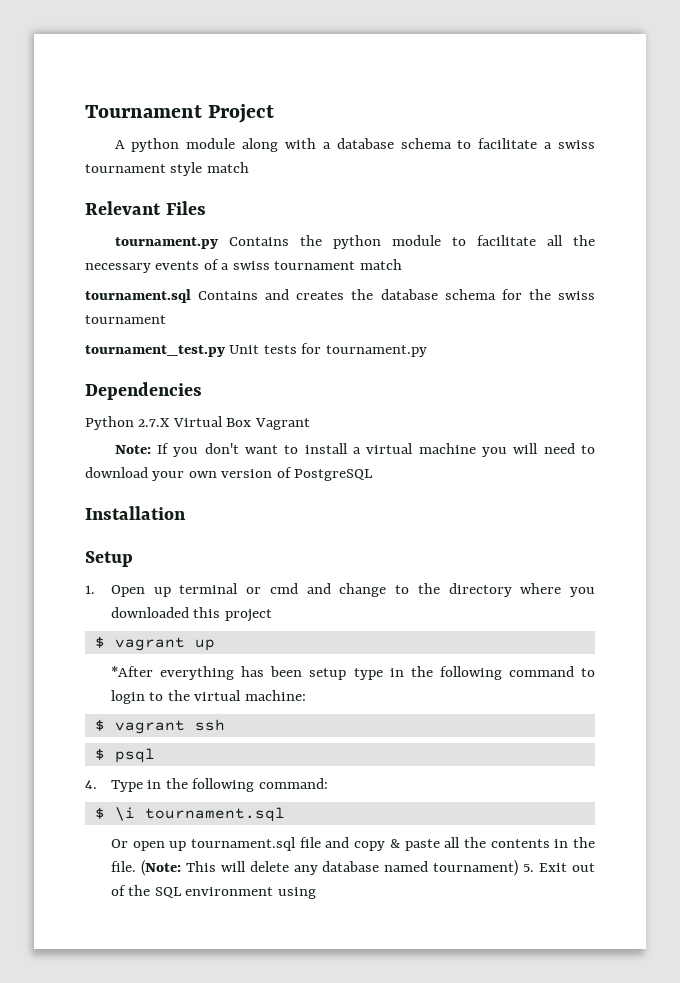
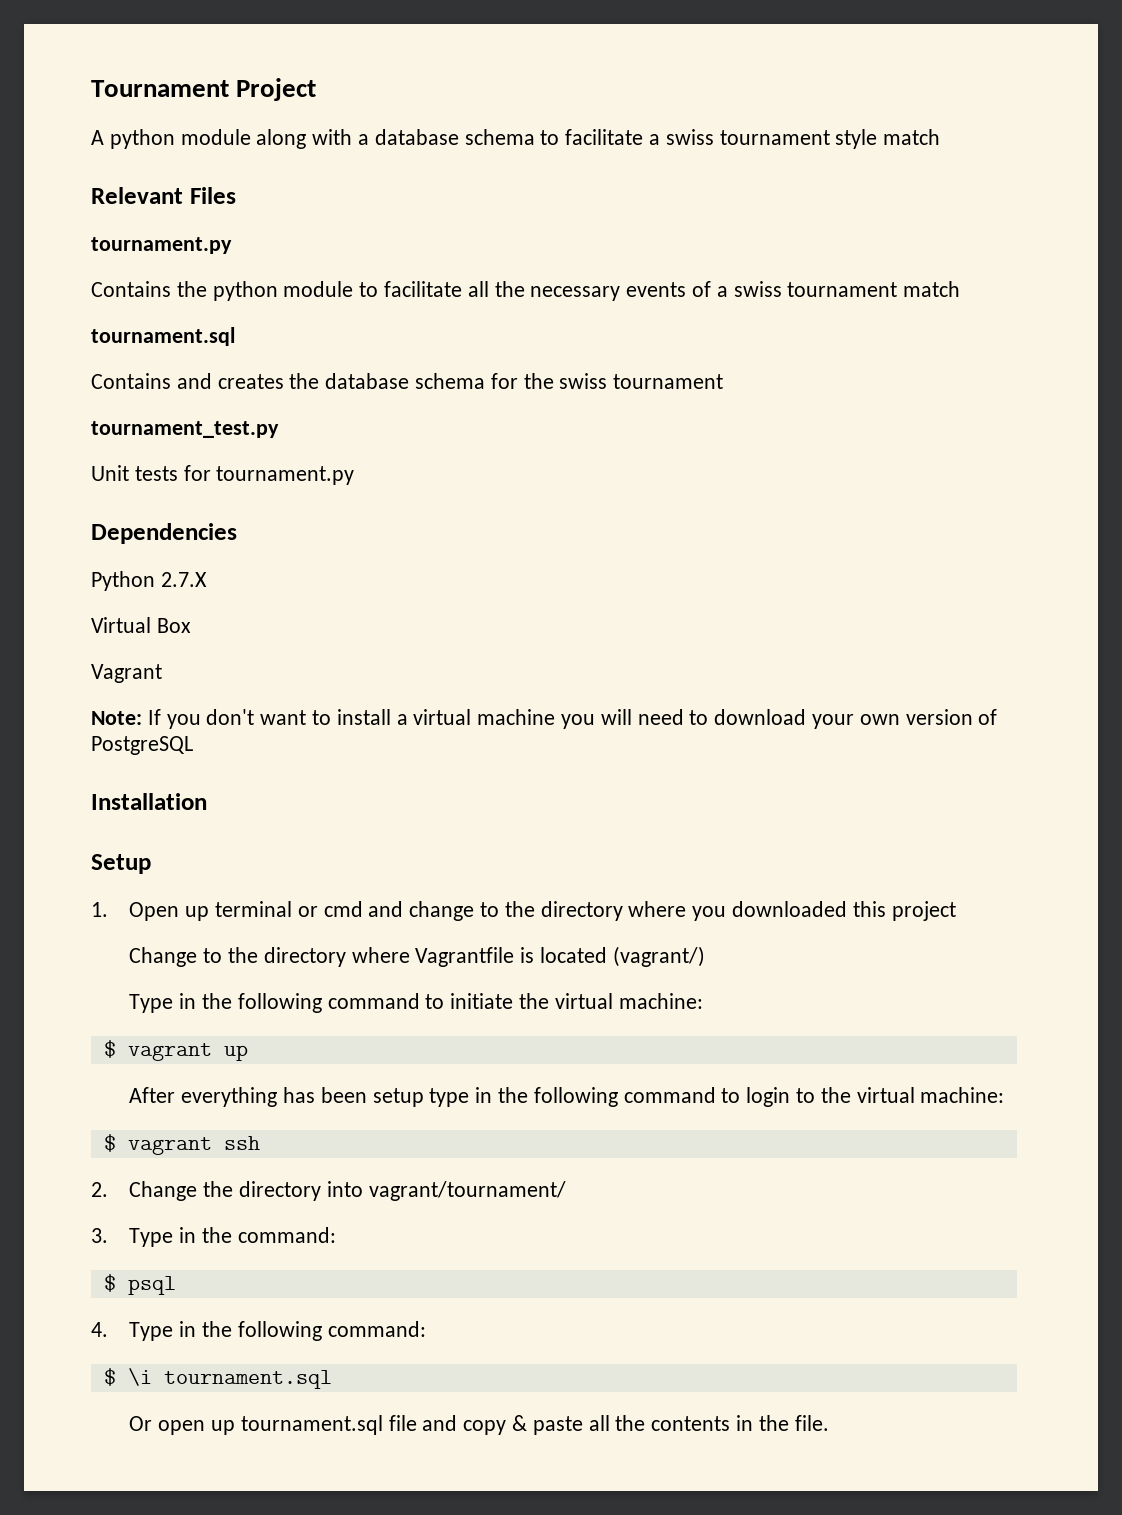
(218, 243) none -> (232, 245) //
(191, 296) none -> (235, 336) //
(225, 351) none -> (279, 429) //
(171, 422) none -> (207, 579) //
(252, 422) none -> (191, 625) //
(272, 615) none -> [129,946,705,967] [129,993,703,1013] // Change to the directory where Vagrantfile is located (vagrant/) // Type in the following command to initiate the virtual machine:
[111,666,154,677] *After -> [129,1087,176,1103] After
(225, 725) none -> [91,1181,566,1201] [91,1227,336,1247] // 2. Change the directory into vagrant/tournament/ // 3. Type in the command:
[140,860,595,876] [111,885,316,899] (Note: This will delete any database named tournament) 5. Exit out of the SQL environment using -> (829, 1423) none

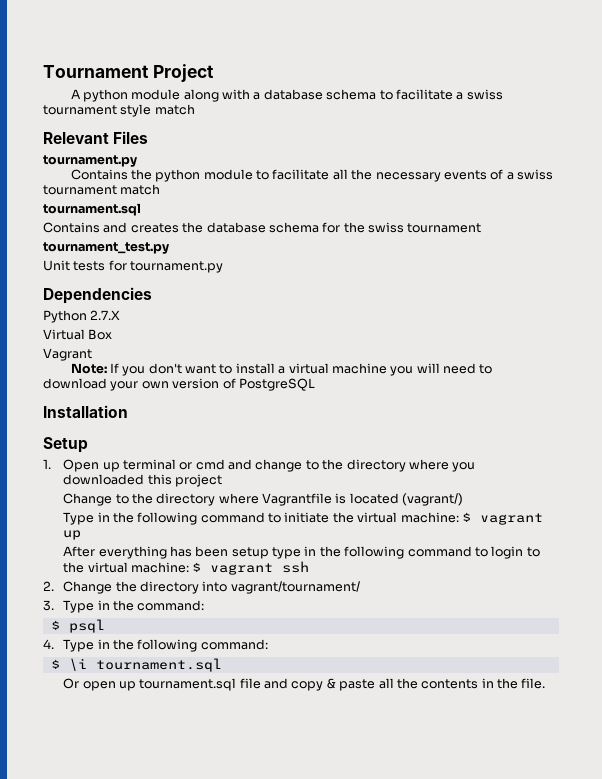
(703, 1001) // -> (459, 517) none
(1005, 1095) // -> (189, 567) none

